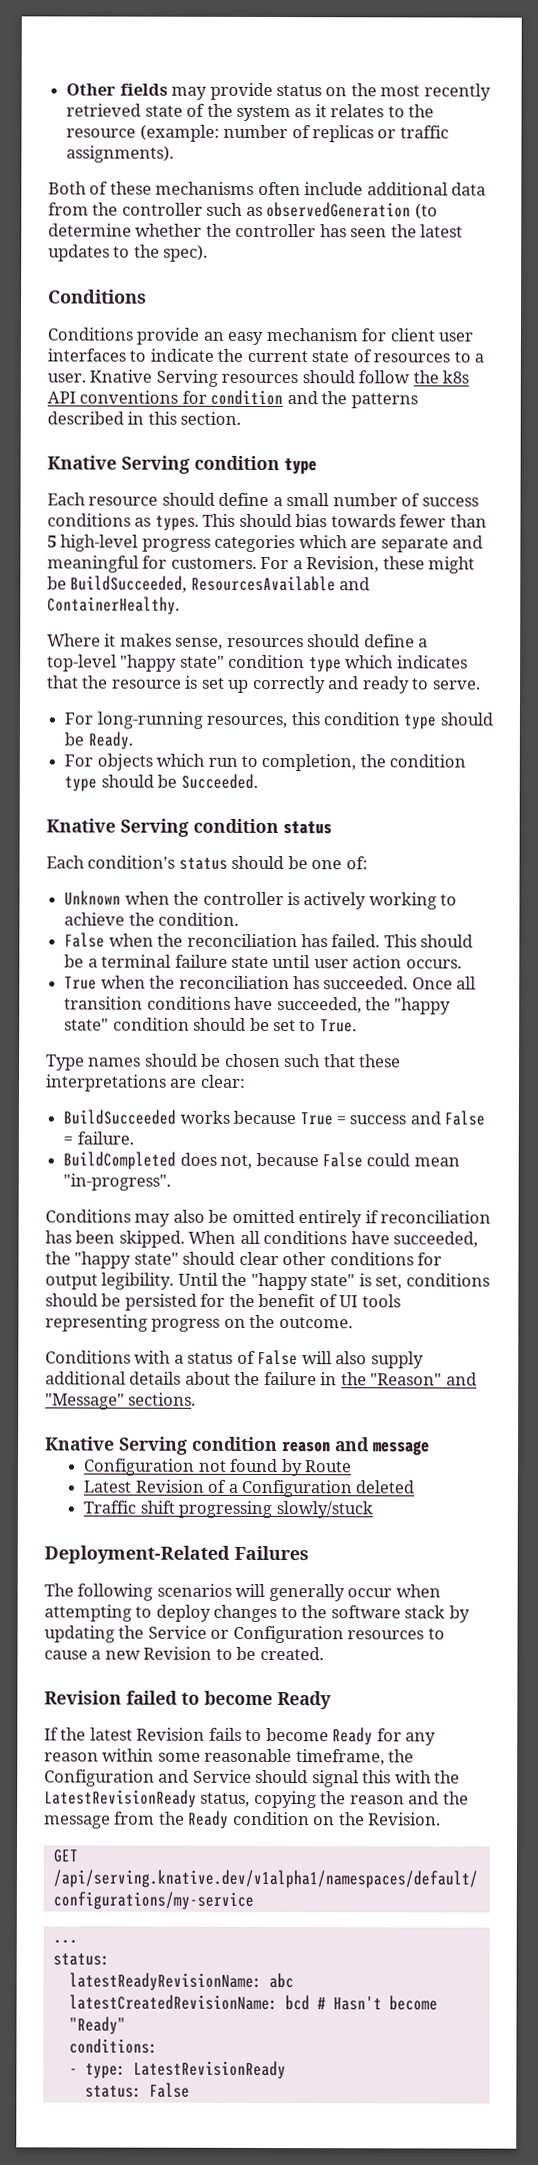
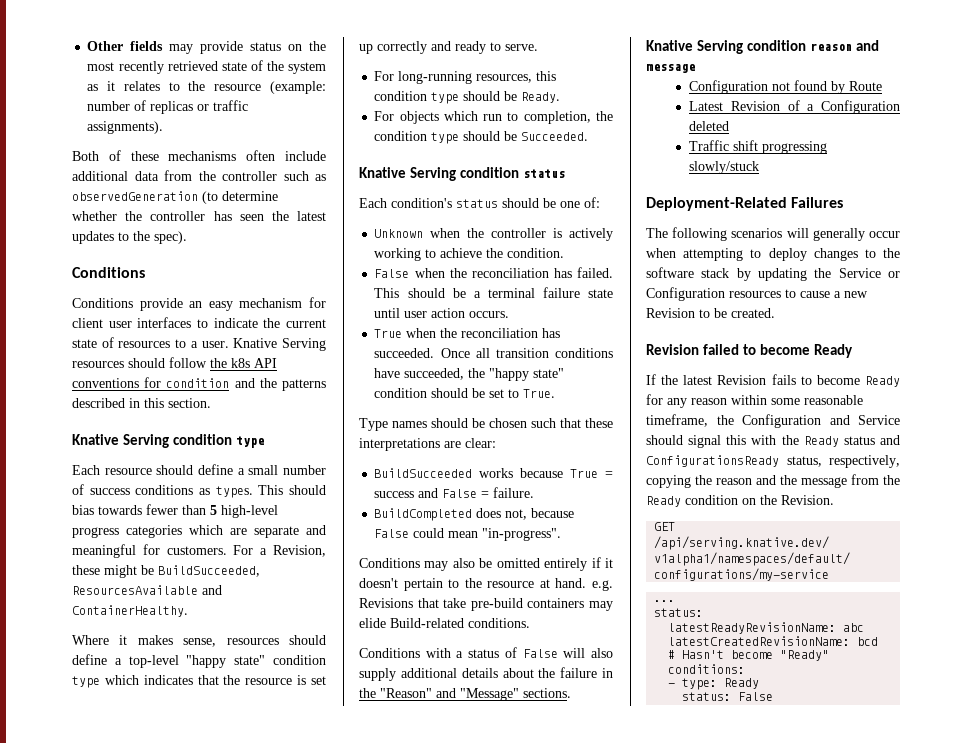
[380,1210,492,1224] [45,1230,479,1248] [45,1251,443,1269] [45,1272,490,1291] [45,1293,401,1311] [45,1314,353,1332] reconciliation has been skipped. When all conditions have succeeded, the "happy state" should clear other conditions for output legibility. Until the "happy state" is set, conditions should be persisted for the benefit of UI tools representing progress on the outcome. -> [605,558,613,568] [359,578,613,591] [359,598,613,611] [359,618,530,628] it doesn't pertain to the resource at hand. e.g. Revisions that take pre-build containers may elide Build-related conditions.
[44,1789,251,1808] LatestRevisionReady status, -> [803,435,900,447] [646,455,900,468] Ready status and ConfigurationsReady status, respectively,
[132,2060,286,2080] LatestRevisionReady -> [724,678,760,689] Ready

